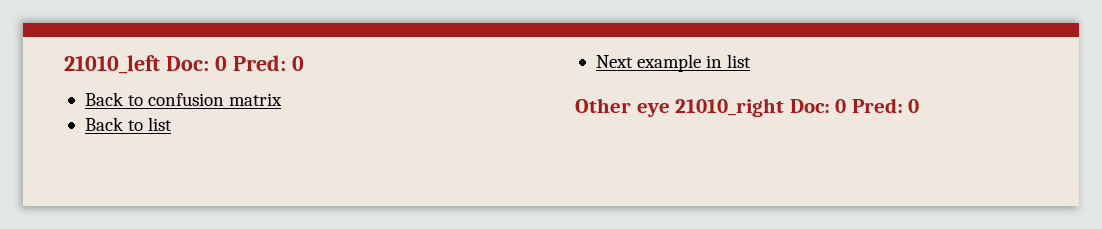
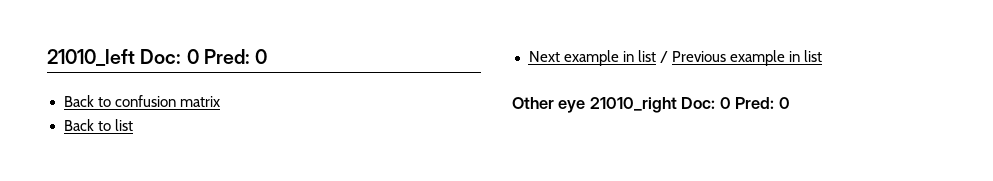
(752, 61) none -> [659,50,822,66] / Previous example in list

